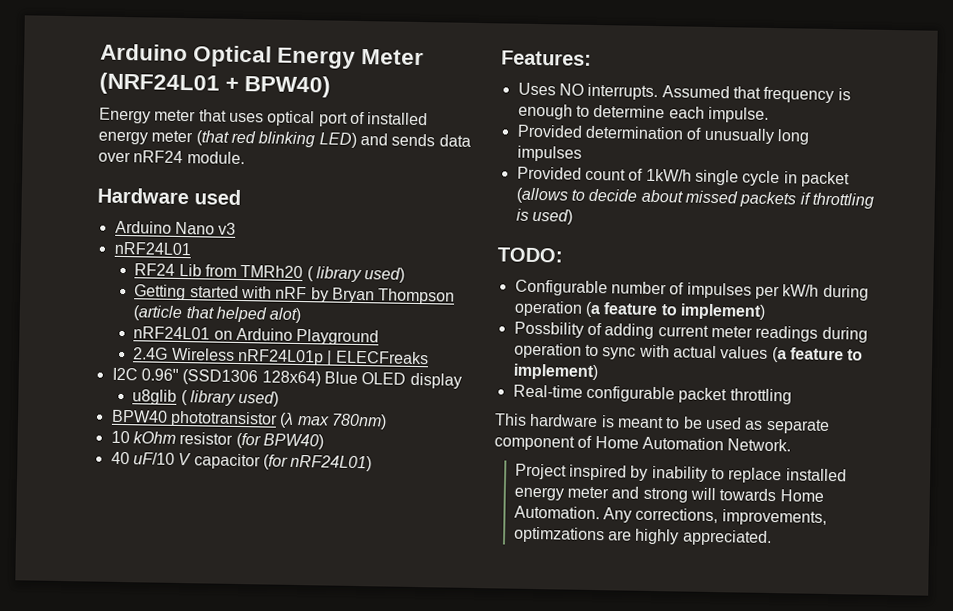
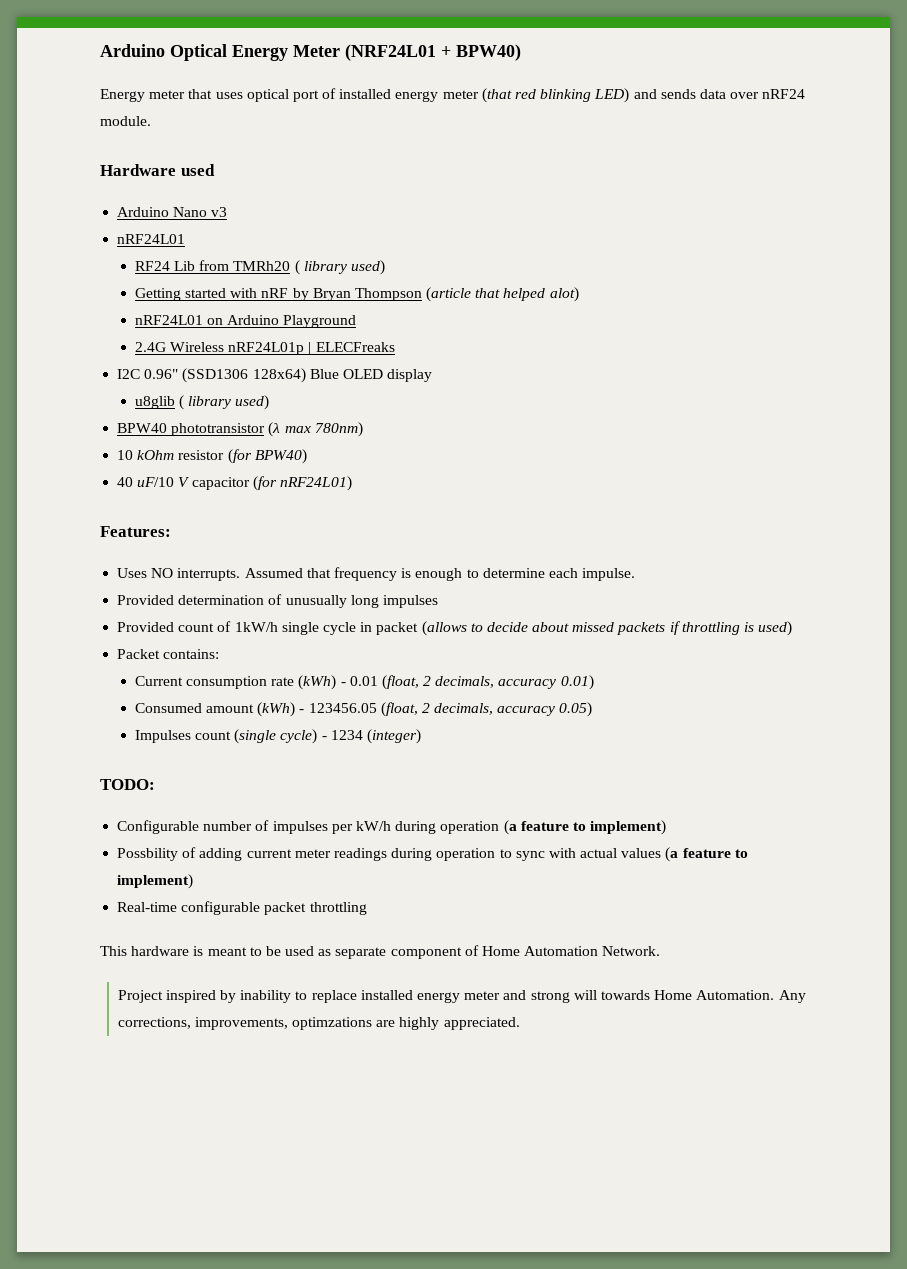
(573, 216) none -> [117,649,220,659] [134,675,594,690] [134,702,593,717] [134,729,421,744] // Packet contains: // Current consumption rate (kWh) - 0.01 (float, 2 decimals, accuracy 0.01) // Consumed amount (kWh) - 123456.05 (float, 2 decimals, accuracy 0.05) // Impulses count (single cycle) - 1234 (integer)

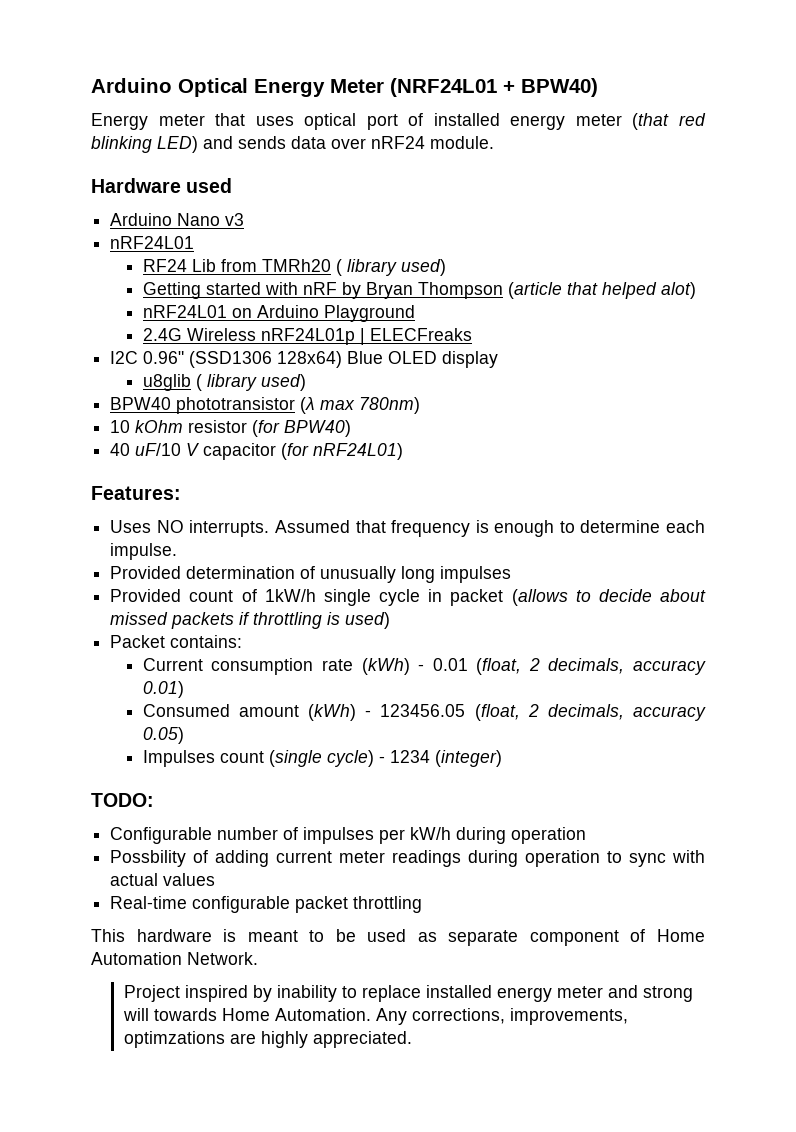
[503,820,667,835] (a feature to implement) -> (587, 835) none
[665,847,748,862] [117,874,194,889] (a feature to implement) -> (216, 879) none

